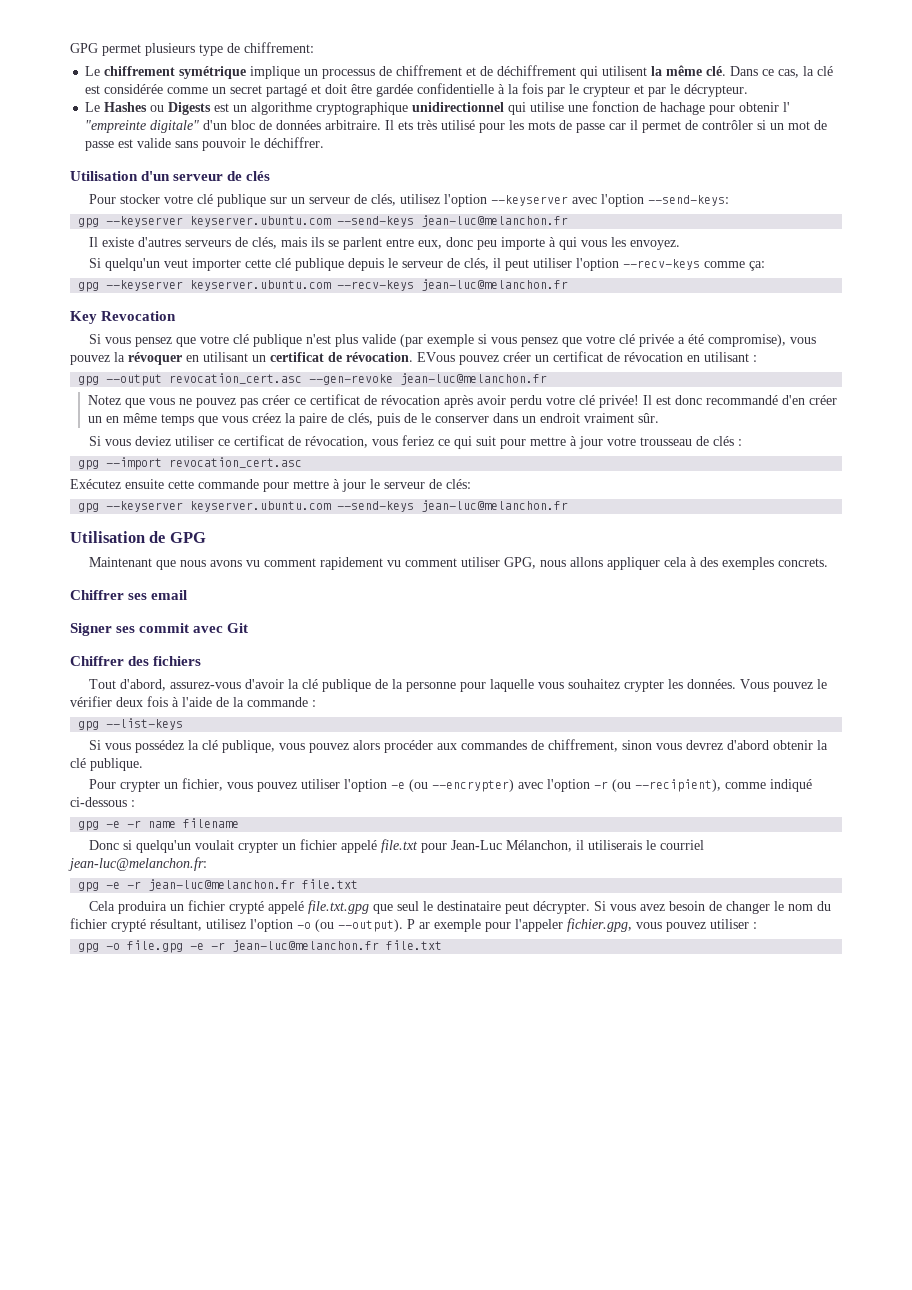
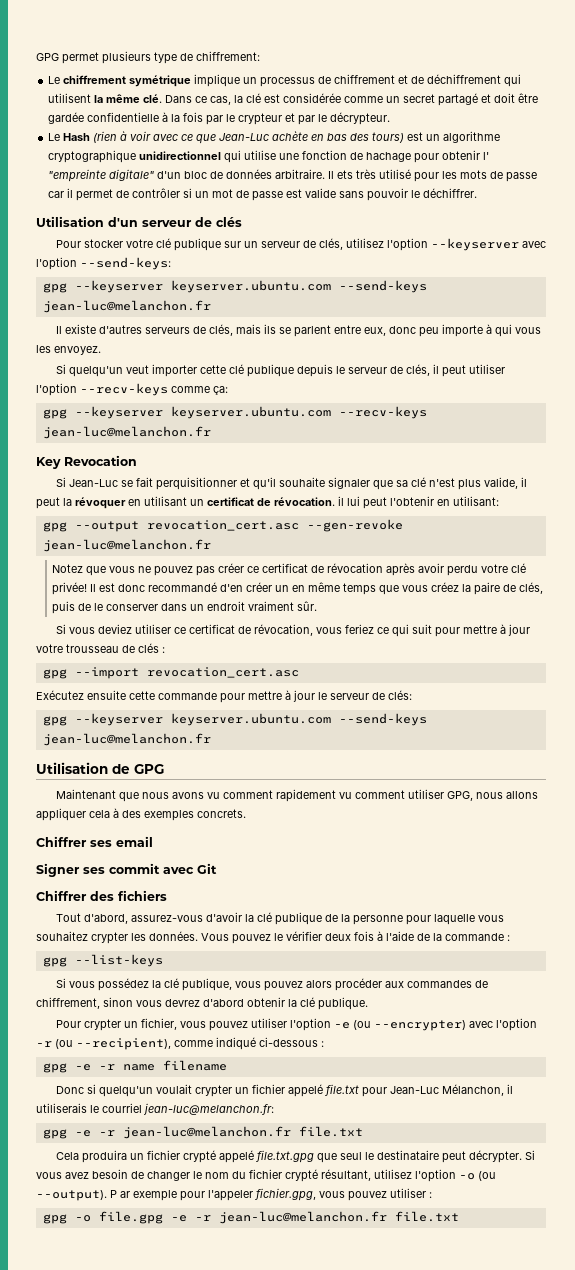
[104,102,212,115] Hashes ou Digests -> [63,131,405,144] Hash (rien à voir avec ce que Jean-Luc achète en bas des tours)
[105,334,817,347] [70,355,110,365] vous pensez que votre clé publique n'est plus valide (par exemple si vous pensez que votre clé privée a été compromise), vous pouvez -> [68,477,527,490] [36,497,60,509] Jean-Luc se fait perquisitionner et qu'il souhaite signaler que sa clé n'est plus valide, il peut
[417,351,757,365] EVous pouvez créer un certificat de révocation en utilisant : -> [338,496,499,509] il lui peut l'obtenir en utilisant:

